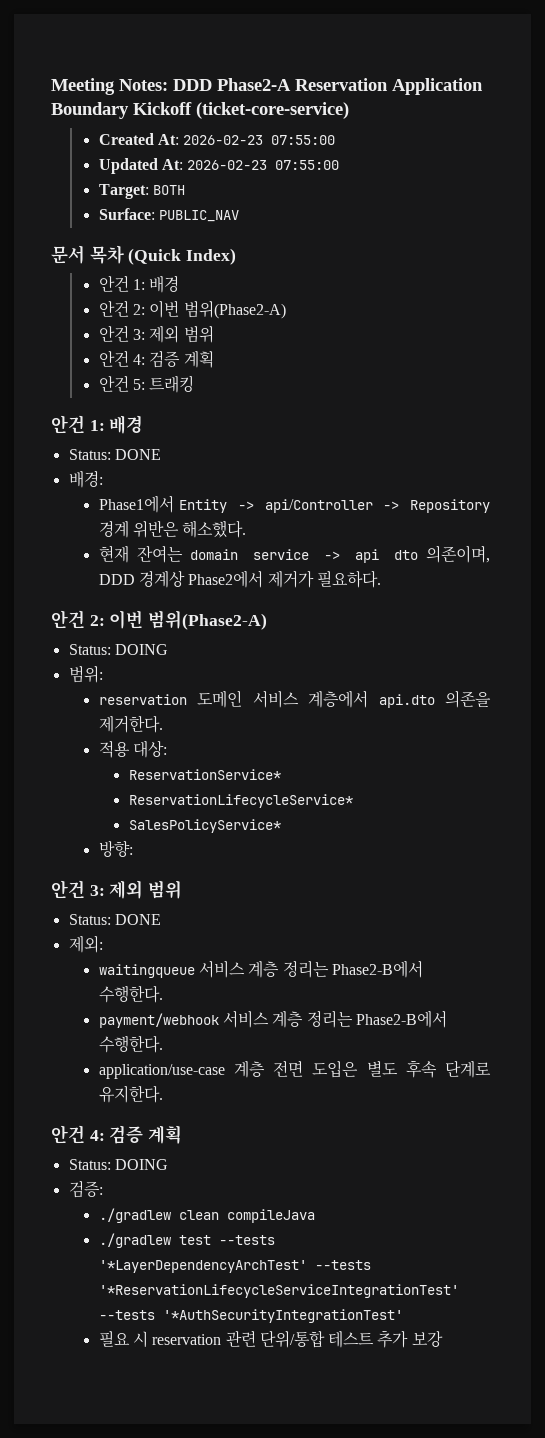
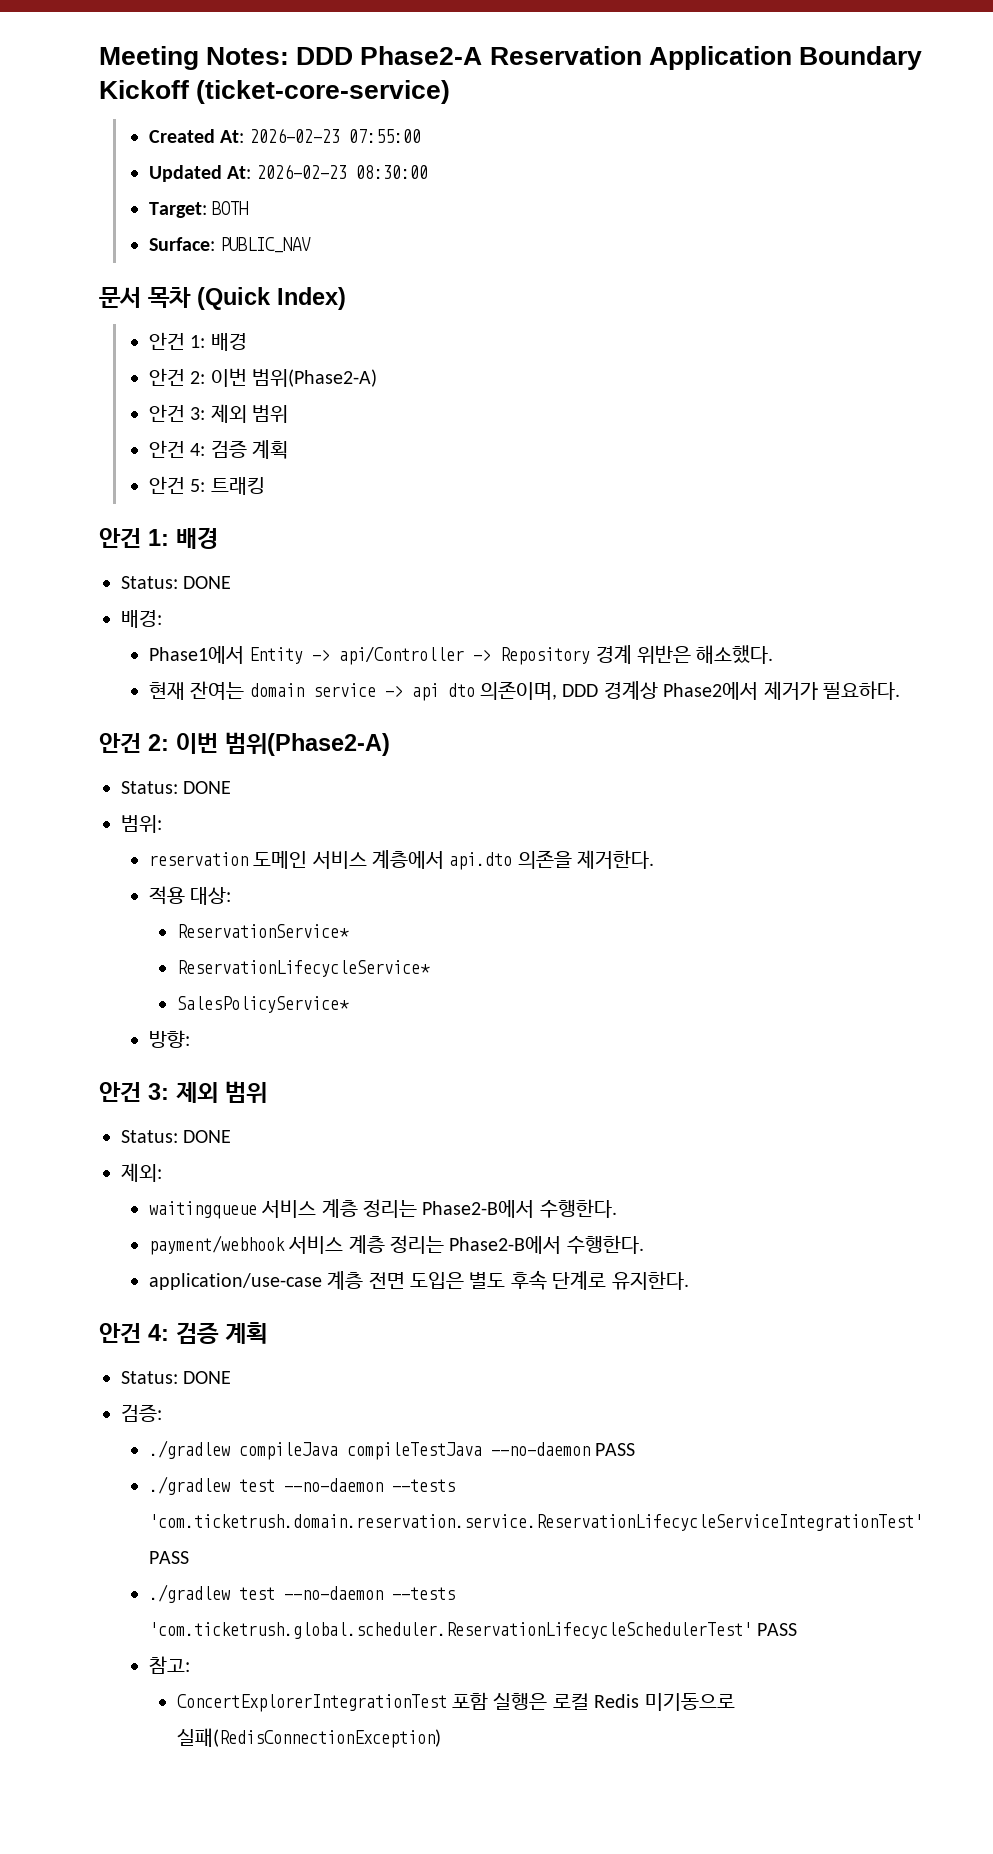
[275,160,340,170] 07:55:00 -> [355,165,428,179] 08:30:00
[114,644,168,655] DOING -> [183,781,232,794] DONE
[114,1159,168,1170] DOING -> [183,1371,232,1384] DONE
[178,1210,219,1220] clean -> (230, 1449) none
[98,1233,275,1248] [98,1260,371,1273] [98,1284,459,1298] [98,1309,403,1323] [98,1330,443,1348] // ./gradlew test --tests '*LayerDependencyArchTest' --tests '*ReservationLifecycleServiceIntegrationTest' --tests '*AuthSecurityIntegrationTest' // 필요 시 reservation 관련 단위/통합 테스트 추가 보강 -> [346,1442,636,1460] [148,1476,455,1495] [148,1514,923,1531] [148,1551,189,1564] [148,1584,455,1603] [148,1622,798,1639] [148,1656,190,1674] [176,1692,735,1712] [176,1728,441,1748] compileTestJava --no-daemon PASS // ./gradlew test --no-daemon --tests 'com.ticketrush.domain.reservation.service.ReservationLifecycleServiceIntegrationTest' PASS // ./gradlew test --no-daemon --tests 'com.ticketrush.global.scheduler.ReservationLifecycleSchedulerTest' PASS // 참고: // ConcertExplorerIntegrationTest 포함 실행은 로컬 Redis 미기동으로 실패(RedisConnectionException)

